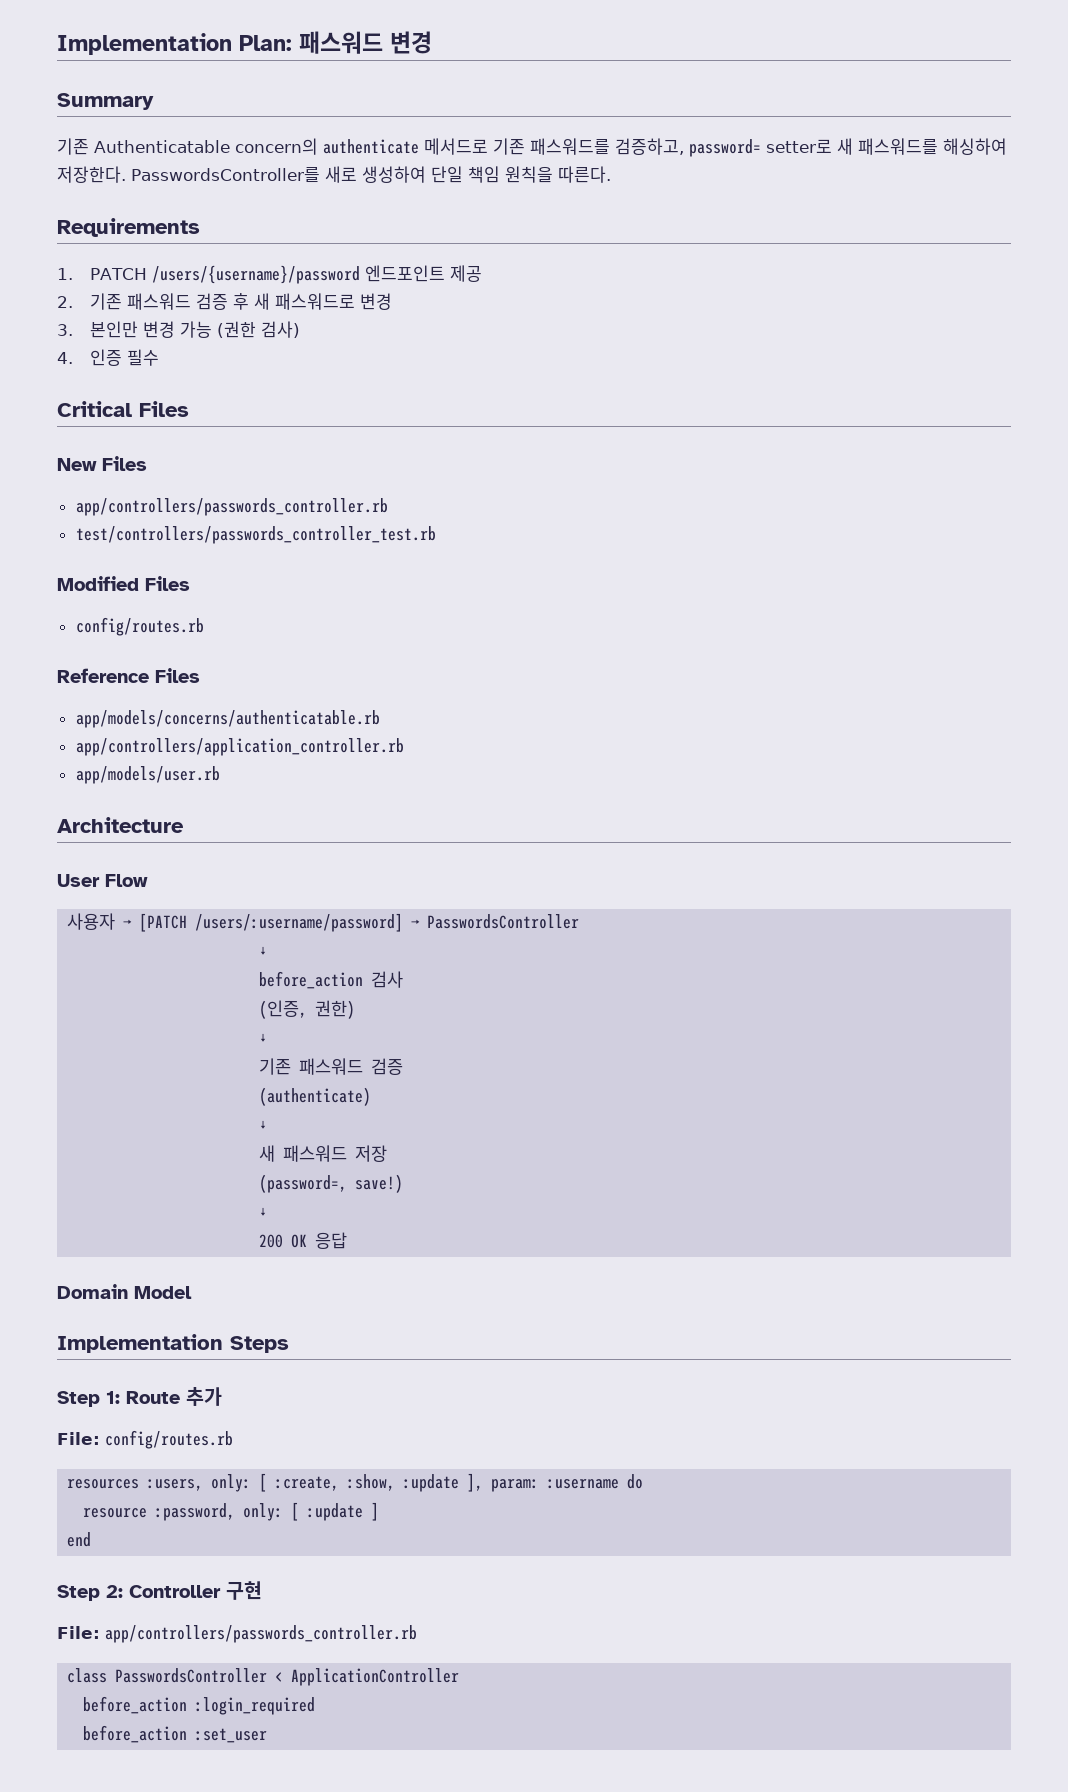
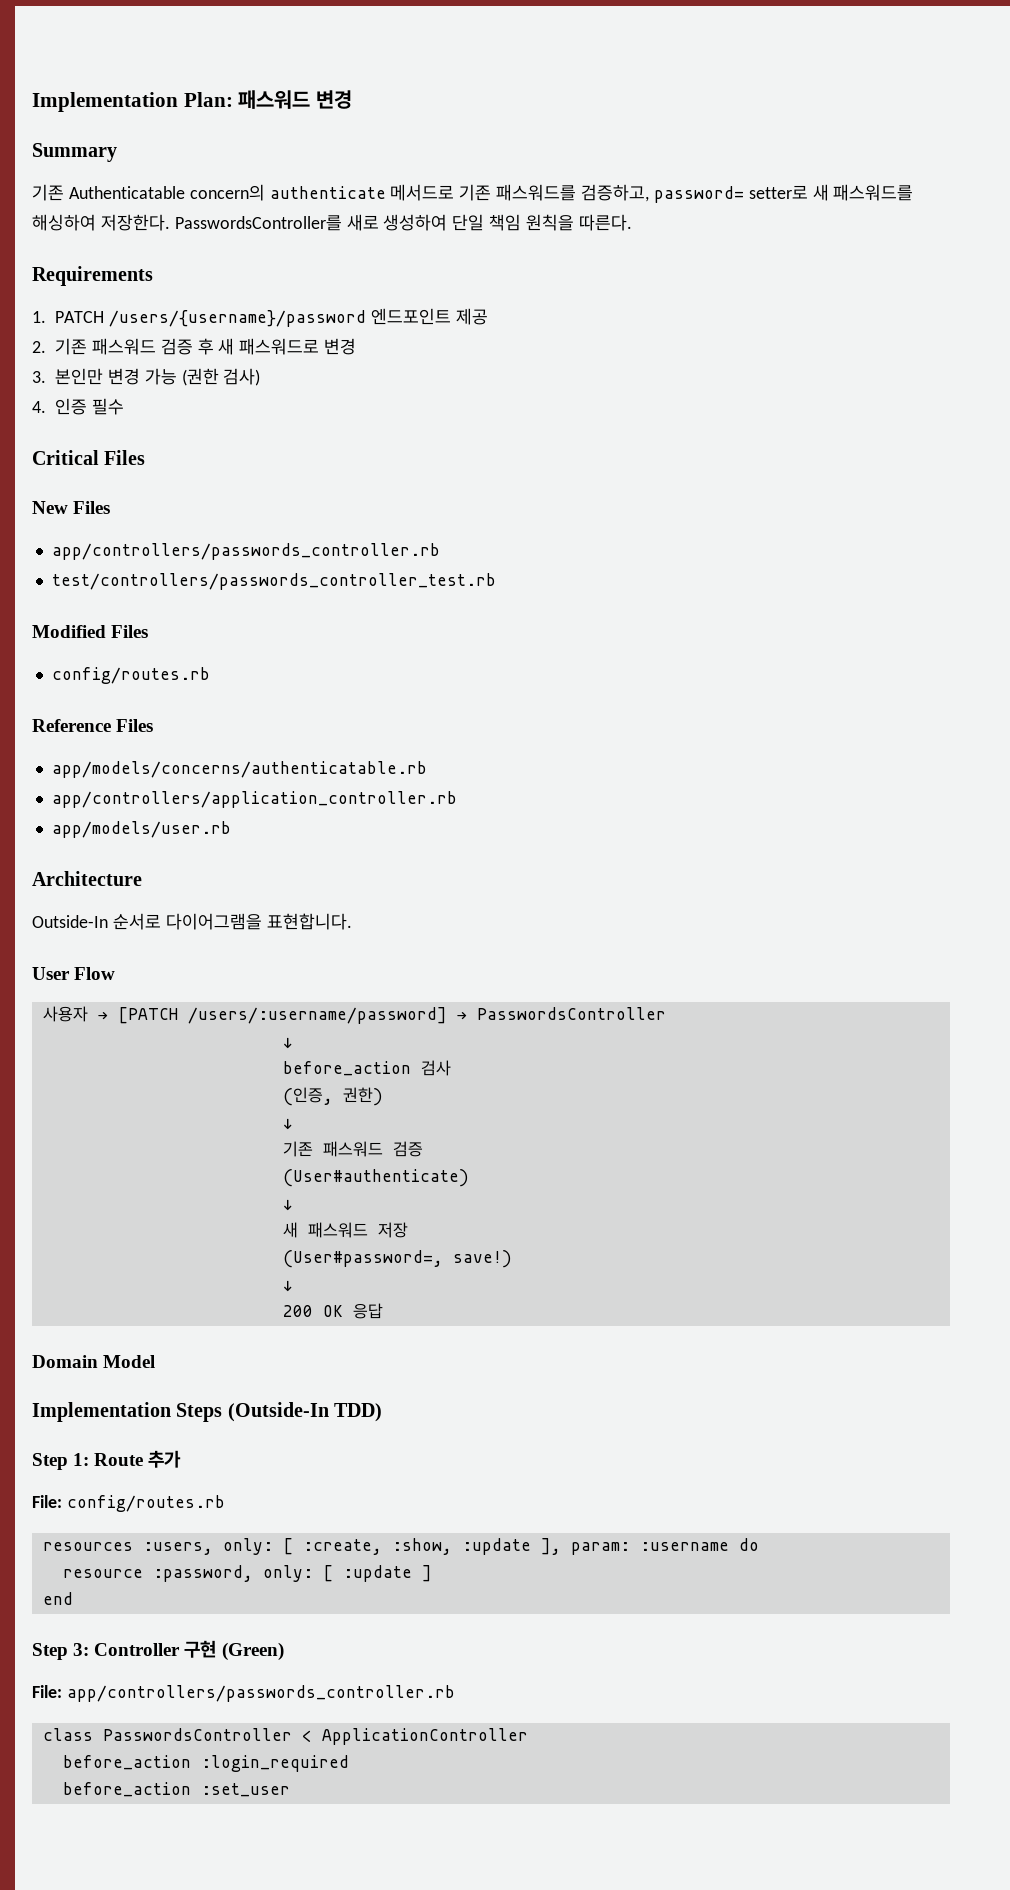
(184, 825) none -> [32,913,352,930] // Outside-In 순서로 다이어그램을 표현합니다.
[259,1087,372,1106] (authenticate) -> [282,1169,469,1187] (User#authenticate)
[259,1174,348,1193] (password=, -> [282,1250,443,1268] (User#password=,
(289, 1344) none -> [227,1402,383,1422] (Outside-In TDD)
[106,1585,123,1598] 2: -> [73,1643,90,1656] 3:
(262, 1590) none -> [221,1642,284,1661] (Green)

